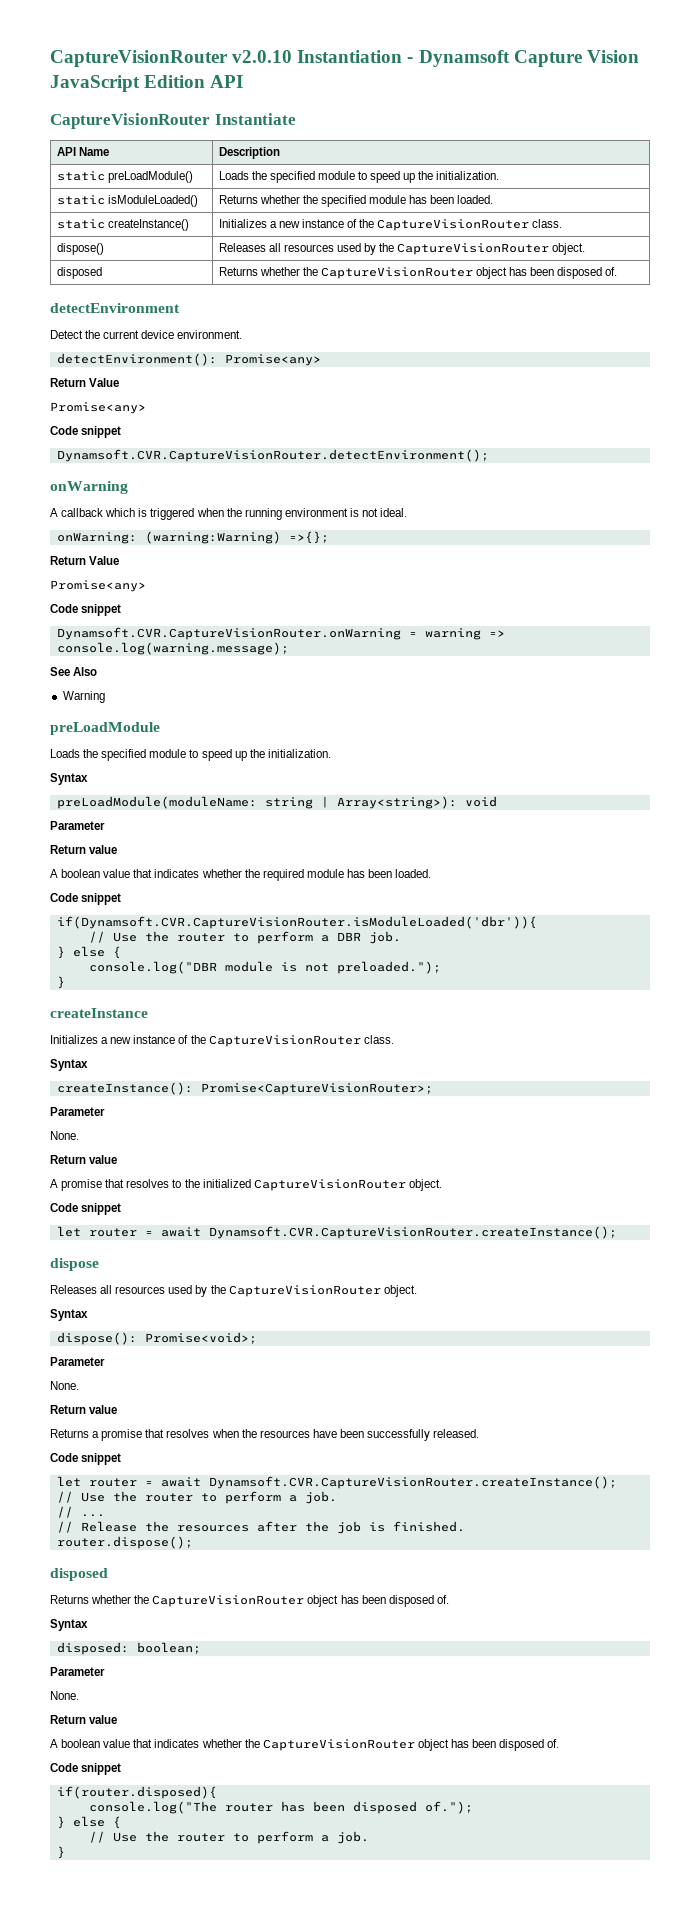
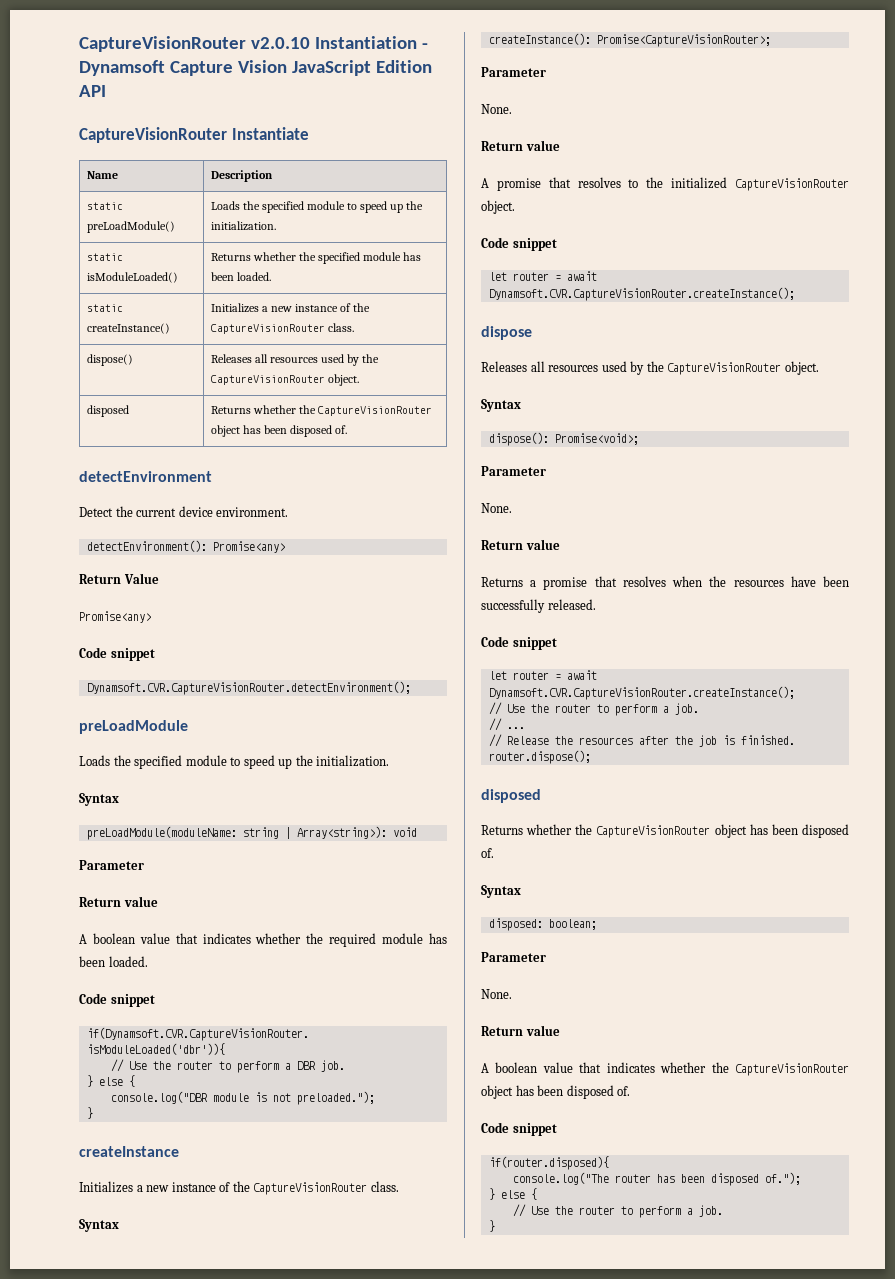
[56,147,76,156] API -> (309, 133) none
[50,481,128,494] [50,508,408,520] [56,531,329,544] [50,556,120,565] [50,580,146,592] [50,604,122,616] [56,627,505,640] [56,642,289,655] [50,667,98,676] [62,691,105,703] // onWarning // A callback which is triggered when the running environment is not ideal. // onWarning: (warning:Warning) =>{}; // Return Value // Promise<any> // Code snippet // Dynamsoft.CVR.CaptureVisionRouter.onWarning = warning => console.log(warning.message); // See Also // Warning -> (411, 688) none

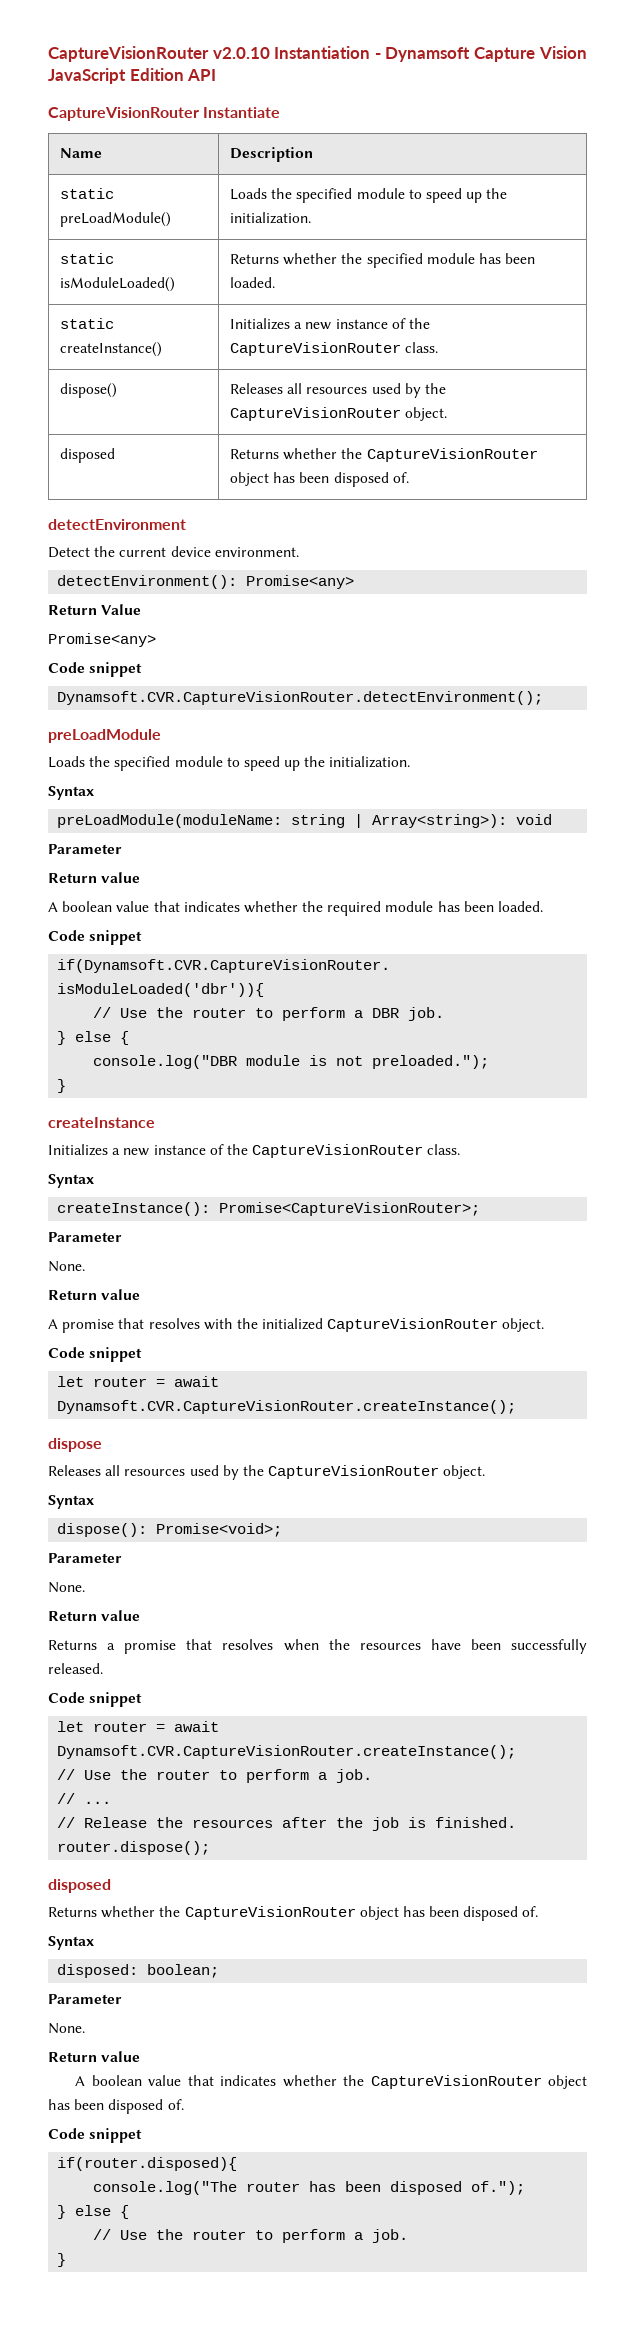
[628,179,639,188] to -> [203,1318,233,1330] with

